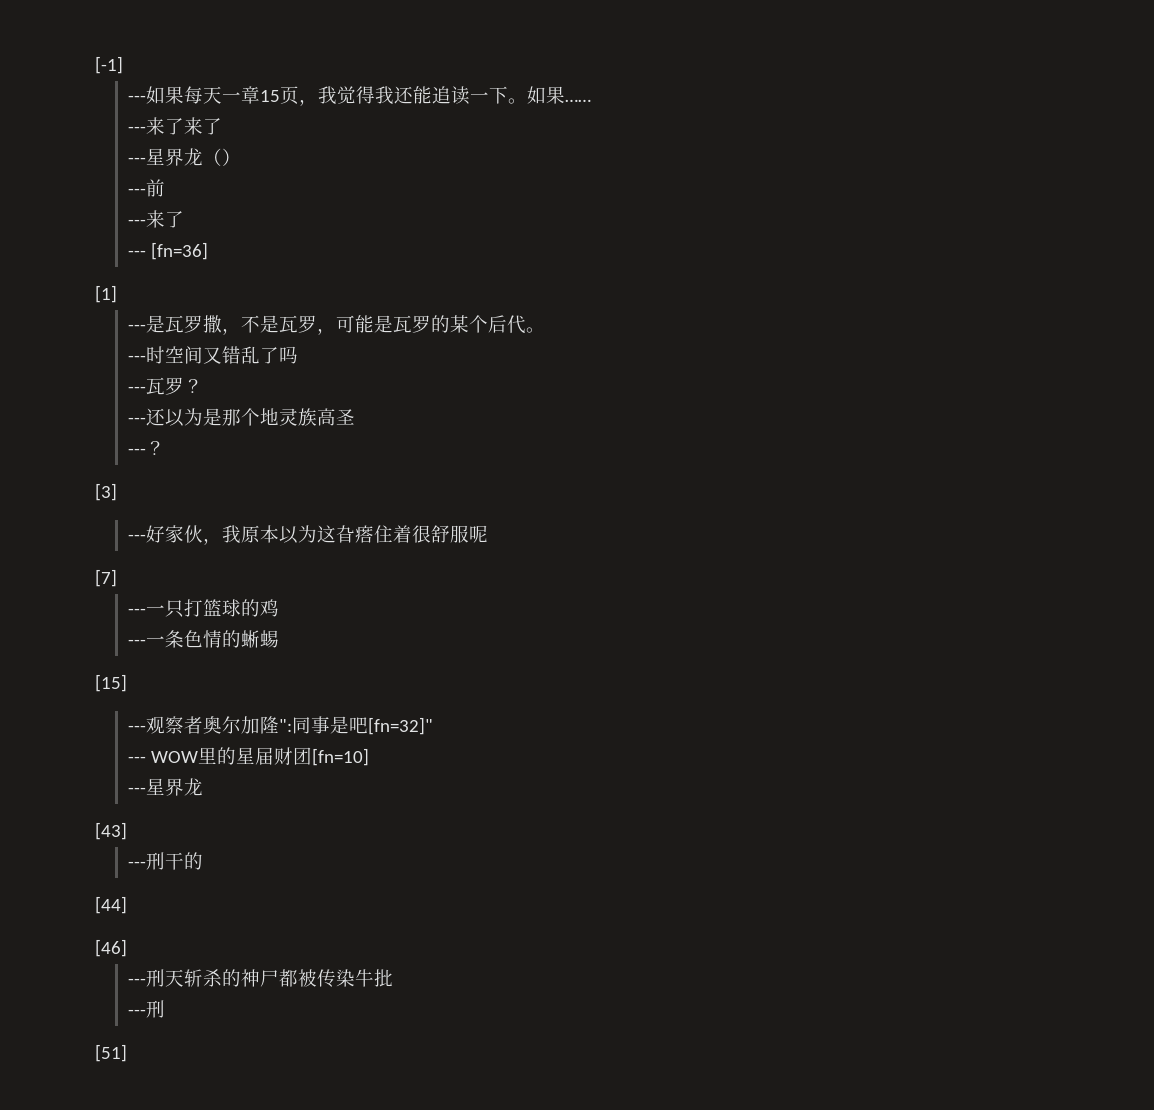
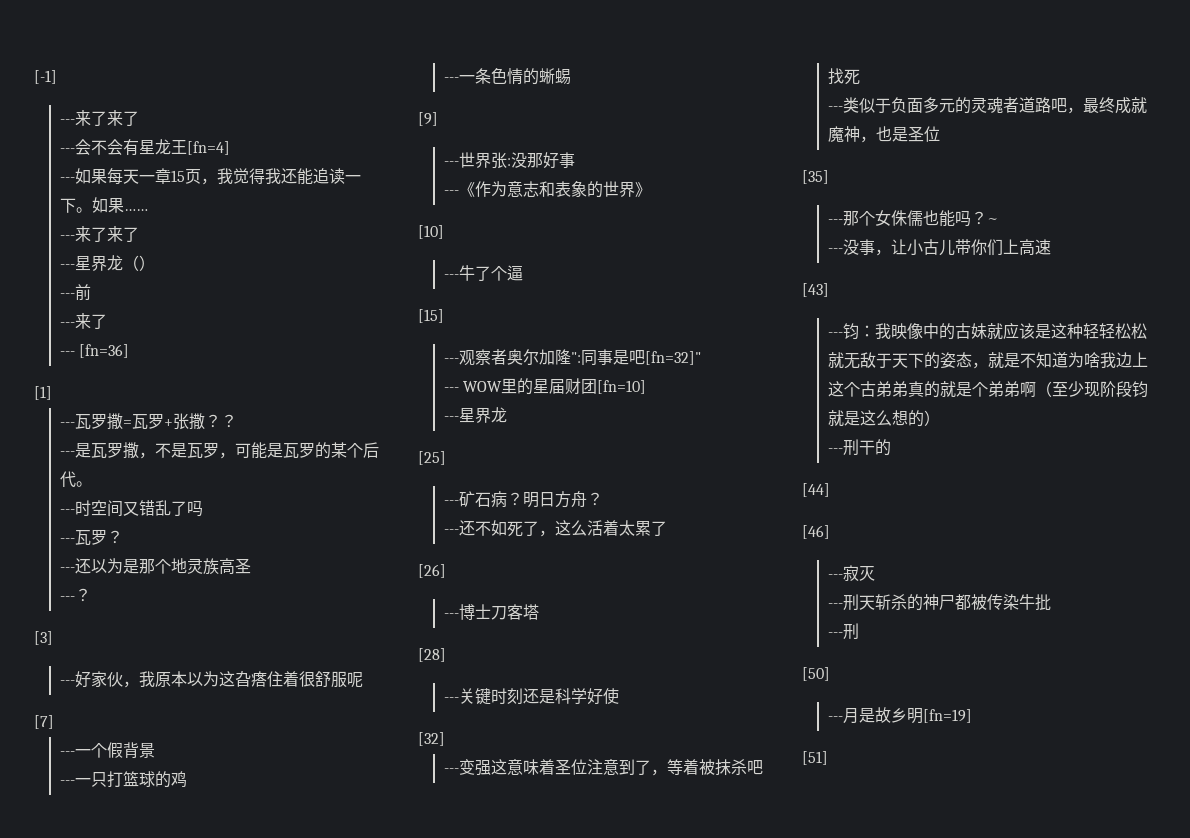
(123, 65) none -> [59,110,139,126] [59,139,230,156] // ---来了来了 // ---会不会有星龙王[fn=4]
(117, 294) none -> [59,413,237,430] // ---瓦罗撒=瓦罗+张撒？？
(117, 578) none -> [59,742,155,758] // ---一个假背景
(280, 639) none -> [418,112,438,126] [443,152,575,169] [443,181,651,198] [418,225,444,239] [443,265,523,281] // [9] // ---世界张:没那好事 // ---《作为意志和表象的世界》 // [10] // ---牛了个逼
[95,822,127,840] [43] -> [418,451,446,465] [443,491,603,508] [443,520,667,537] [418,564,446,578] [443,604,539,620] [418,648,446,662] [443,688,619,705] [418,732,445,746] [443,759,763,776] [827,68,860,85] [827,97,1147,114] [827,126,940,143] [802,170,829,184] [827,210,998,227] [827,239,1051,256] [802,283,829,297] [827,322,1147,340] [827,352,1148,369] [827,381,1148,398] [827,410,940,427] [25] // ---矿石病？明日方舟？ // ---还不如死了，这么活着太累了 // [26] // ---博士刀客塔 // [28] // ---关键时刻还是科学好使 // [32] // ---变强这意味着圣位注意到了，等着被抹杀吧找死 // ---类似于负面多元的灵魂者道路吧，最终成就魔神，也是圣位 // [35] // ---那个女侏儒也能吗？~ // ---没事，让小古儿带你们上高速 // [43] // ---钧：我映像中的古妹就应该是这种轻轻松松就无敌于天下的姿态，就是不知道为啥我边上这个古弟弟真的就是个弟弟啊（至少现阶段钧就是这么想的）
(127, 948) none -> [827,565,875,581] // ---寂灭
(166, 1009) none -> [802,667,830,681] [827,707,972,724] // [50] // ---月是故乡明[fn=19]

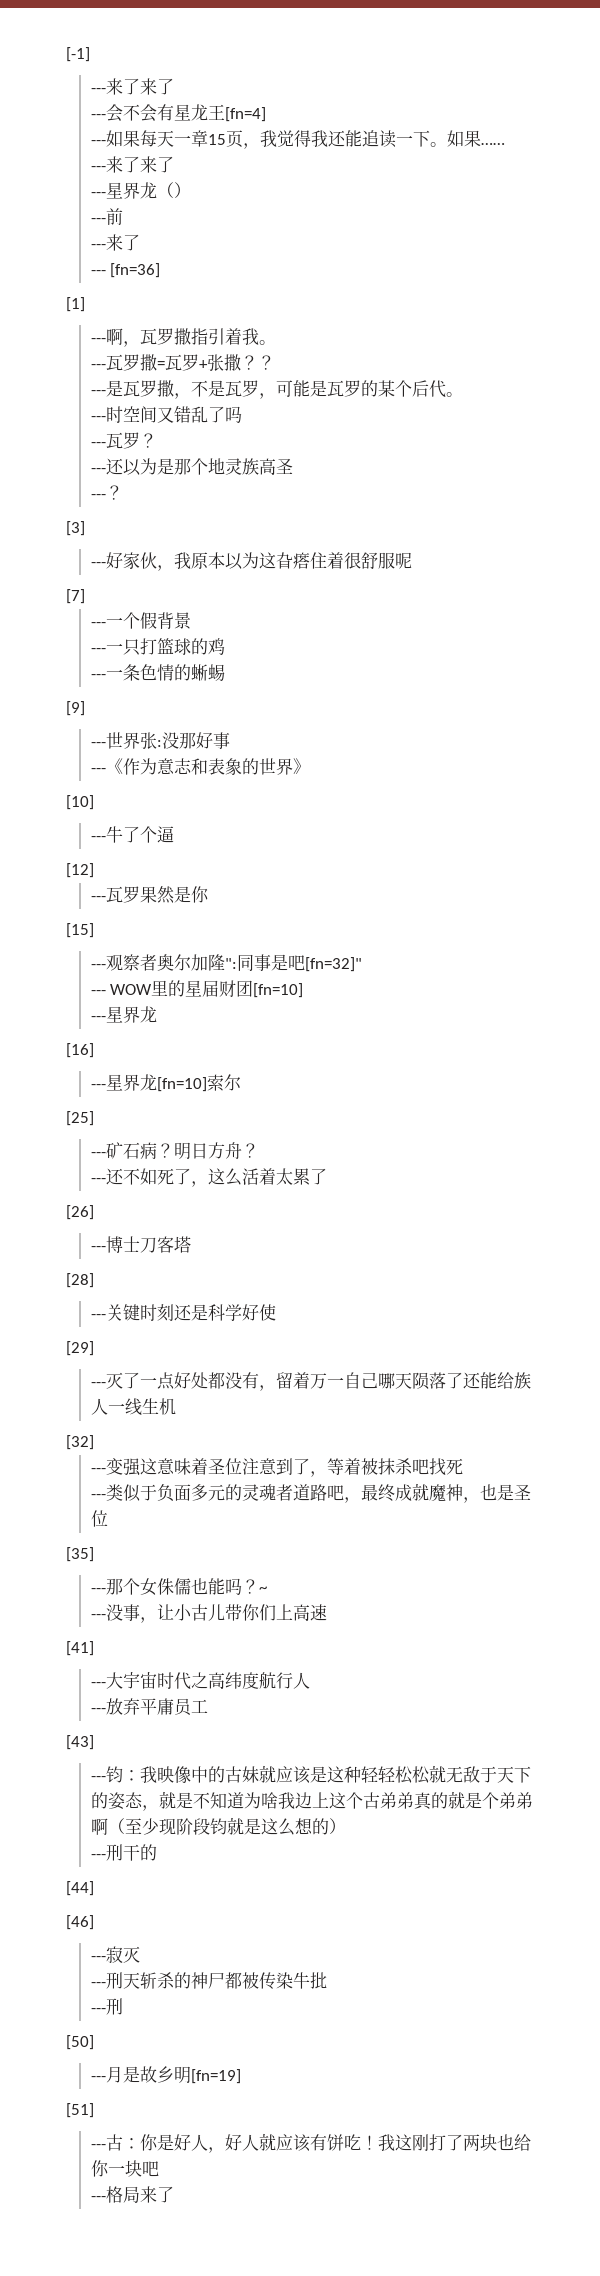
(52, 393) none -> [90,328,276,347] // ---啊，瓦罗撒指引着我。
(523, 273) none -> [66,863,94,878] [90,886,209,904] // [12] // ---瓦罗果然是你
(507, 415) none -> [66,1043,94,1058] [90,1074,241,1092] // [16] // ---星界龙[fn=10]索尔
(619, 696) none -> [66,1341,94,1356] [90,1372,531,1391] [90,1398,176,1416] // [29] // ---灭了一点好处都没有，留着万一自己哪天陨落了还能给族人一线生机
(1051, 247) none -> [66,1641,94,1656] [90,1672,310,1690] [90,1698,208,1716] // [41] // ---大宇宙时代之高纬度航行人 // ---放弃平庸员工
(828, 758) none -> [90,2133,531,2153] [90,2160,159,2177] [90,2186,174,2203] // ---古：你是好人，好人就应该有饼吃！我这刚打了两块也给你一块吧 // ---格局来了

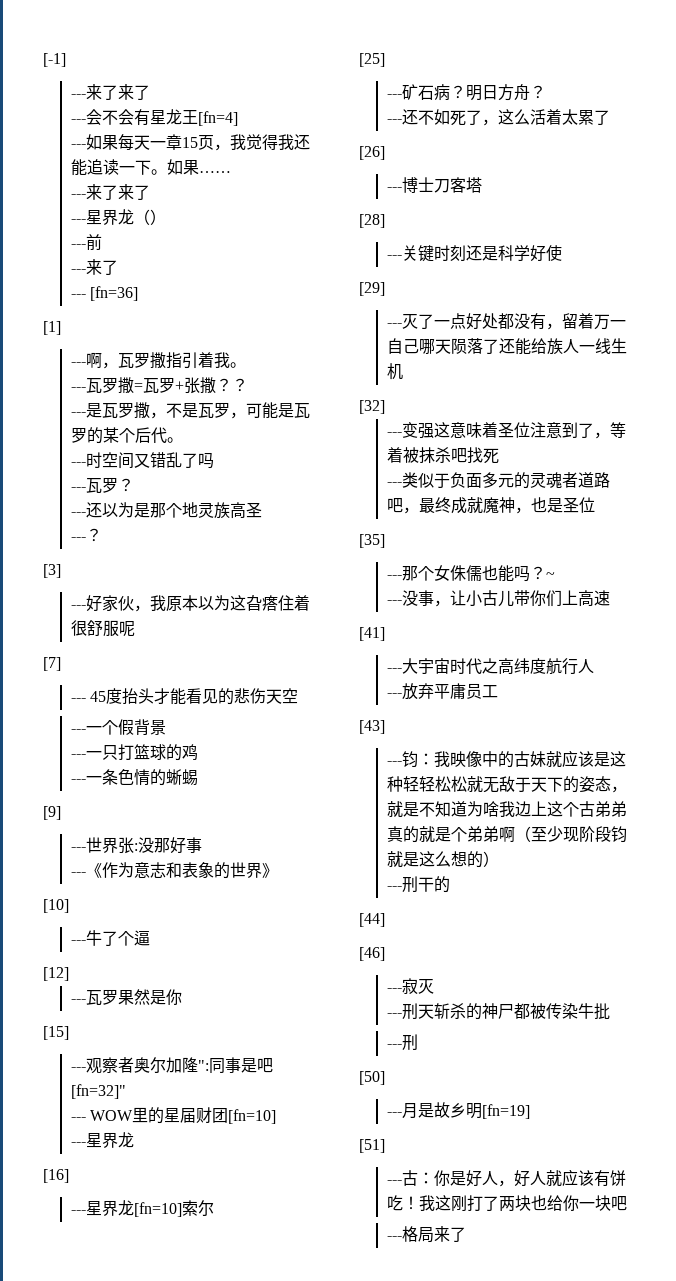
(85, 596) none -> [70,688,299,705] // --- 45度抬头才能看见的悲伤天空

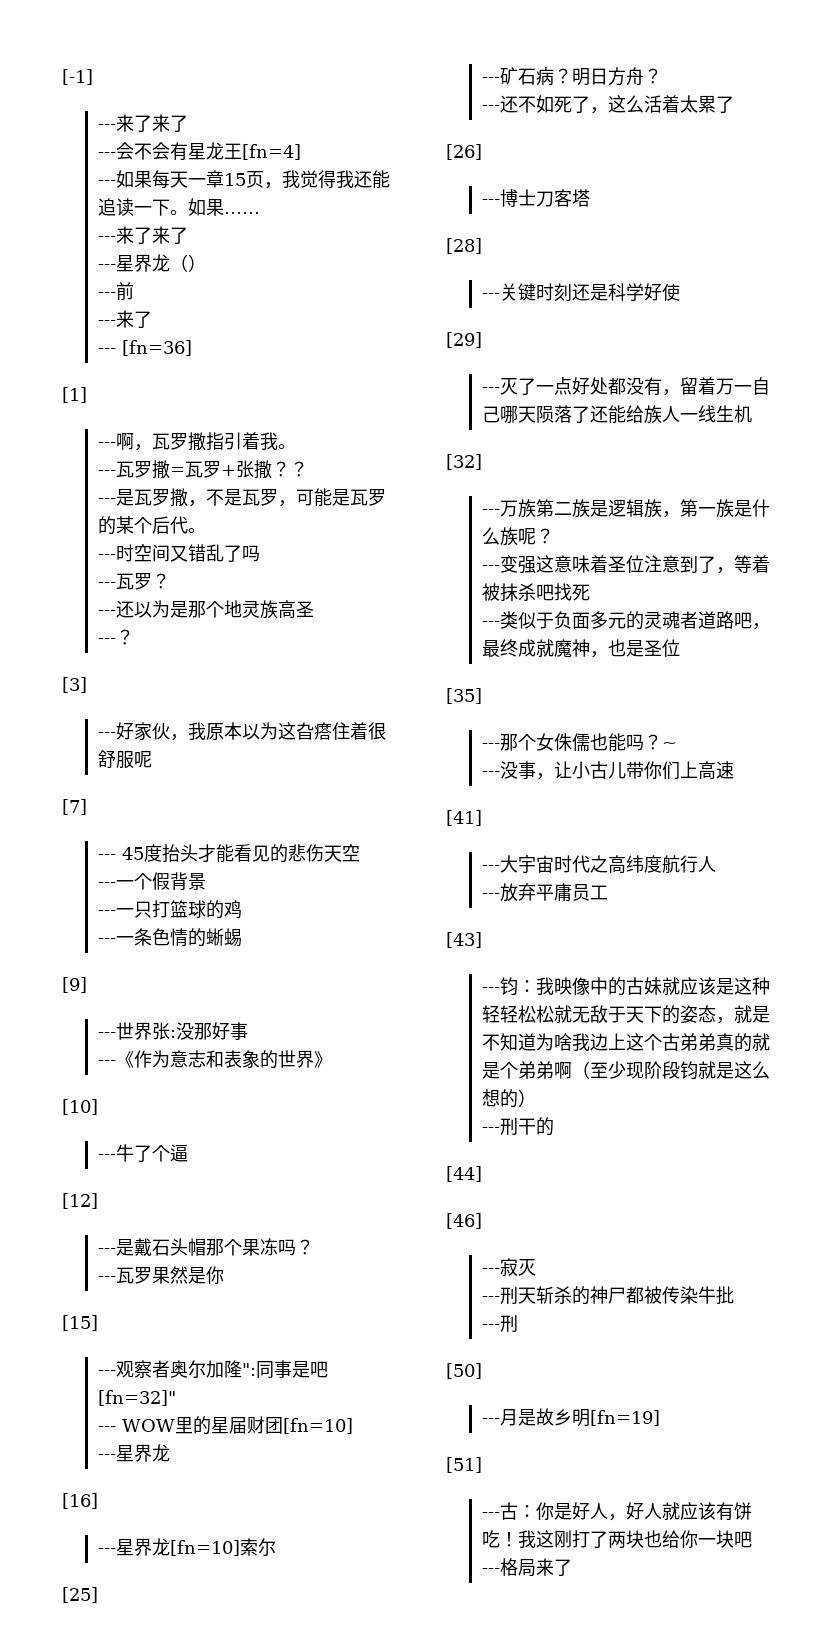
(69, 974) none -> [97,1238,314,1256] // ---是戴石头帽那个果冻吗？
(385, 407) none -> [481,499,770,518] [481,527,554,546] // ---万族第二族是逻辑族，第一族是什么族呢？

